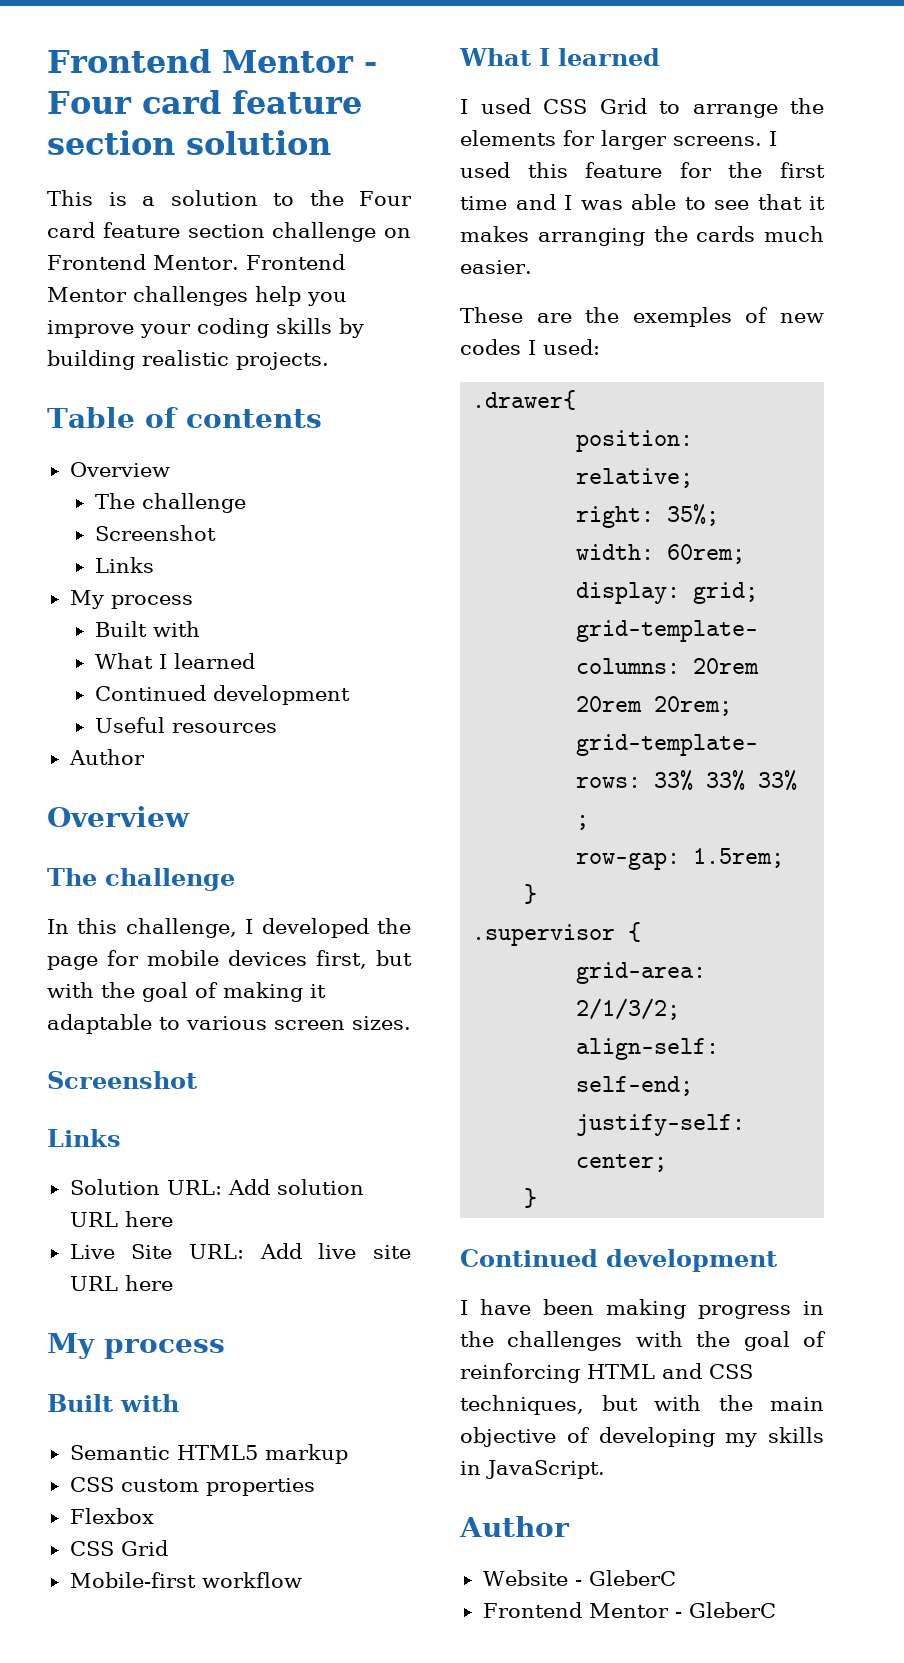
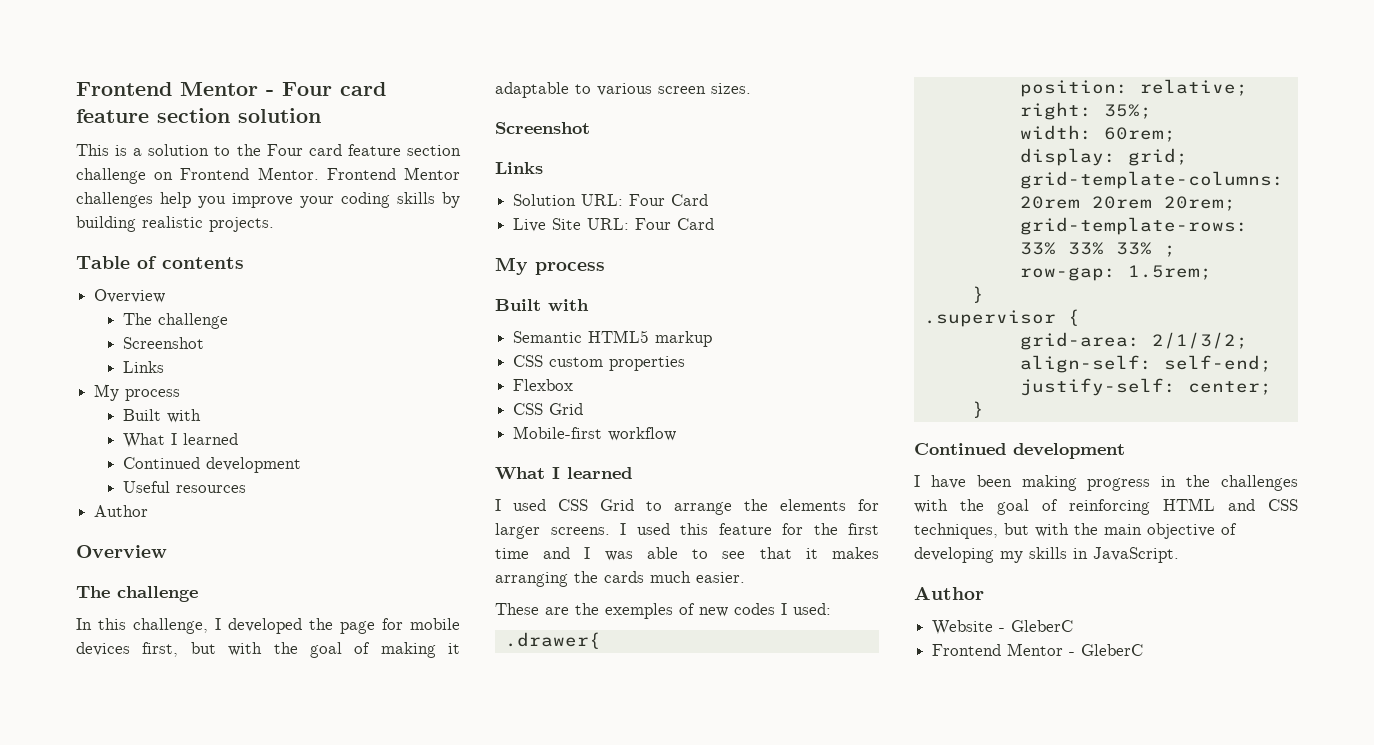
[227,1179,364,1195] [69,1211,173,1227] Add solution URL here -> [629,194,709,206] Four Card
[259,1243,411,1259] [69,1275,173,1291] Add live site URL here -> [635,218,715,230] Four Card

